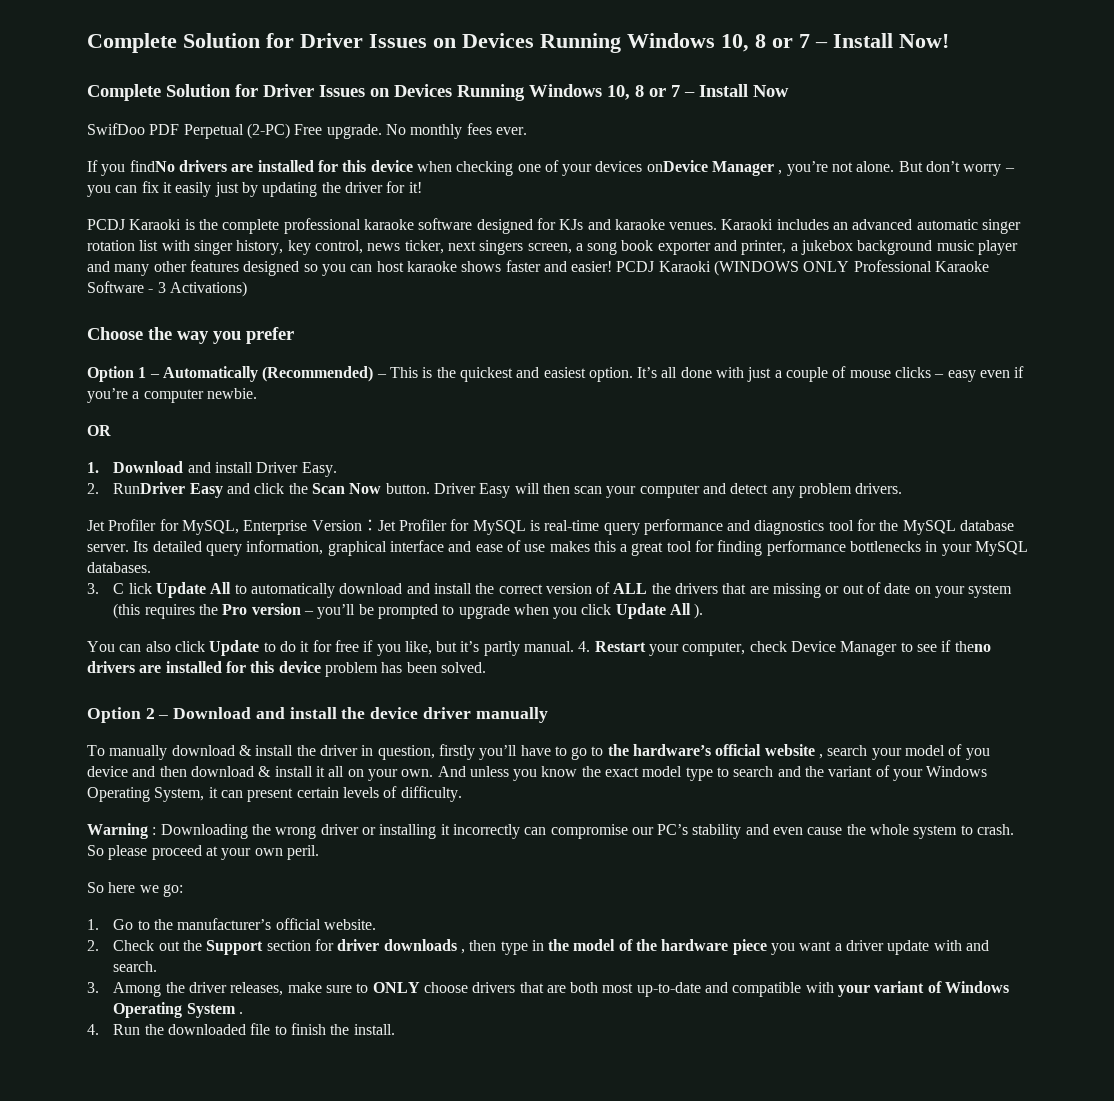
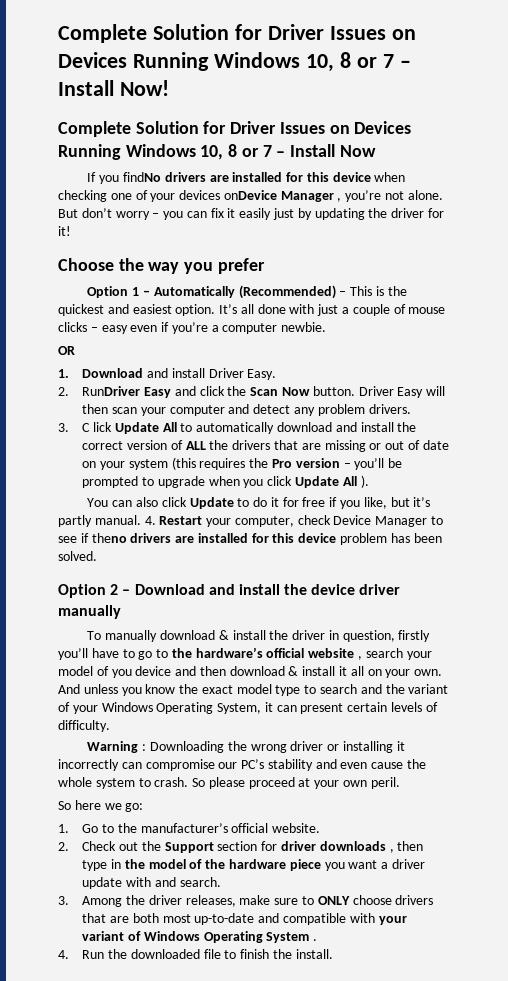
[87,123,527,139] // SwifDoo PDF Perpetual (2-PC) Free upgrade. No monthly fees ever. -> (376, 151) none
[87,218,1022,234] [87,240,1019,255] [87,260,990,276] [87,281,247,297] // PCDJ Karaoki is the complete professional karaoke software designed for KJs and karaoke venues. Karaoki includes an advanced automatic singer rotation list with singer history, key control, news ticker, next singers screen, a song book exporter and printer, a jukebox background music player and many other features designed so you can host karaoke shows faster and easier! PCDJ Karaoki (WINDOWS ONLY Professional Karaoke Software - 3 Activations) -> (71, 231) none
[87,519,1015,535] [87,540,1029,556] [87,562,151,573] // Jet Profiler for MySQL, Enterprise Version：Jet Profiler for MySQL is real-time query performance and diagnostics tool for the MySQL database server. Its detailed query information, graphical interface and ease of use makes this a great tool for finding performance bottlenecks in your MySQL databases. -> (411, 409) none

